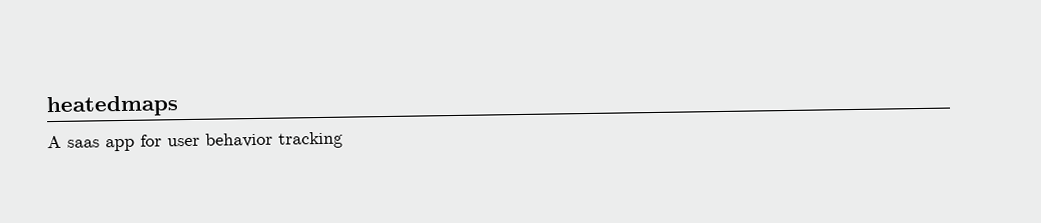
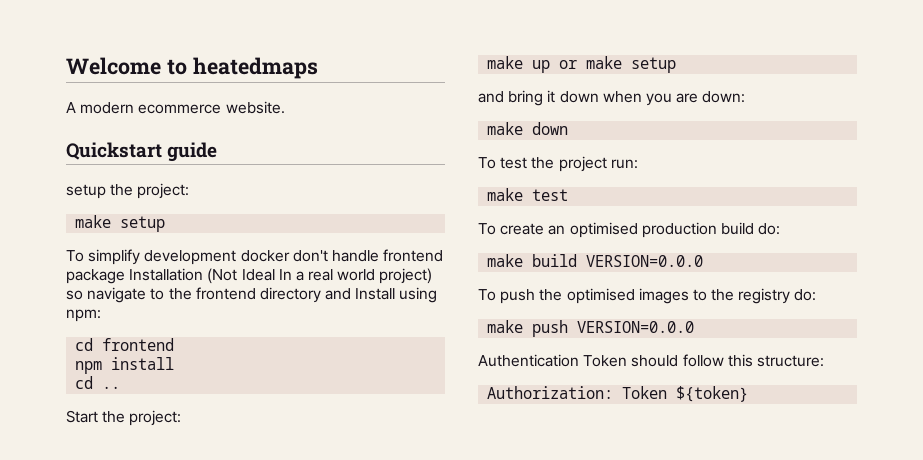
(46, 106) none -> [66,57,187,75] Welcome to
[67,131,343,152] saas app for user behavior tracking -> [80,101,285,114] [66,142,218,162] [66,183,190,199] [75,215,166,232] [66,249,444,265] [66,268,433,284] [66,287,438,303] [66,309,101,322] [75,338,175,351] [75,357,175,374] [75,376,121,389] [66,410,182,426] [487,56,677,73] [478,90,746,106] [487,122,569,135] [478,156,638,172] [487,188,569,201] [478,222,781,238] [487,254,704,267] [478,288,817,304] [487,320,695,337] [478,354,824,367] [487,386,749,402] modern ecommerce website. // Quickstart guide // setup the project: // make setup // To simplify development docker don't handle frontend package Installation (Not Ideal In a real world project) so navigate to the frontend directory and Install using npm: // cd frontend // npm install // cd .. // Start the project: // make up or make setup // and bring it down when you are down: // make down // To test the project run: // make test // To create an optimised production build do: // make build VERSION=0.0.0 // To push the optimised images to the registry do: // make push VERSION=0.0.0 // Authentication Token should follow this structure: // Authorization: Token ${token}

